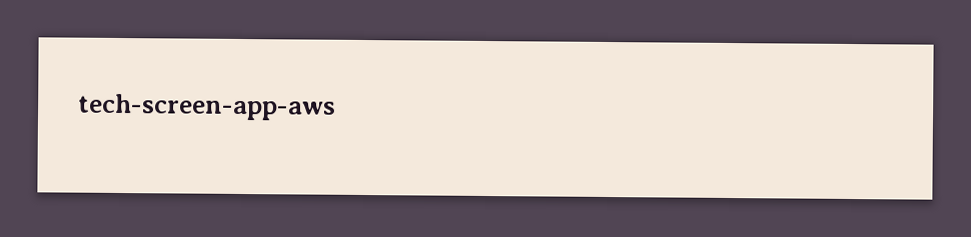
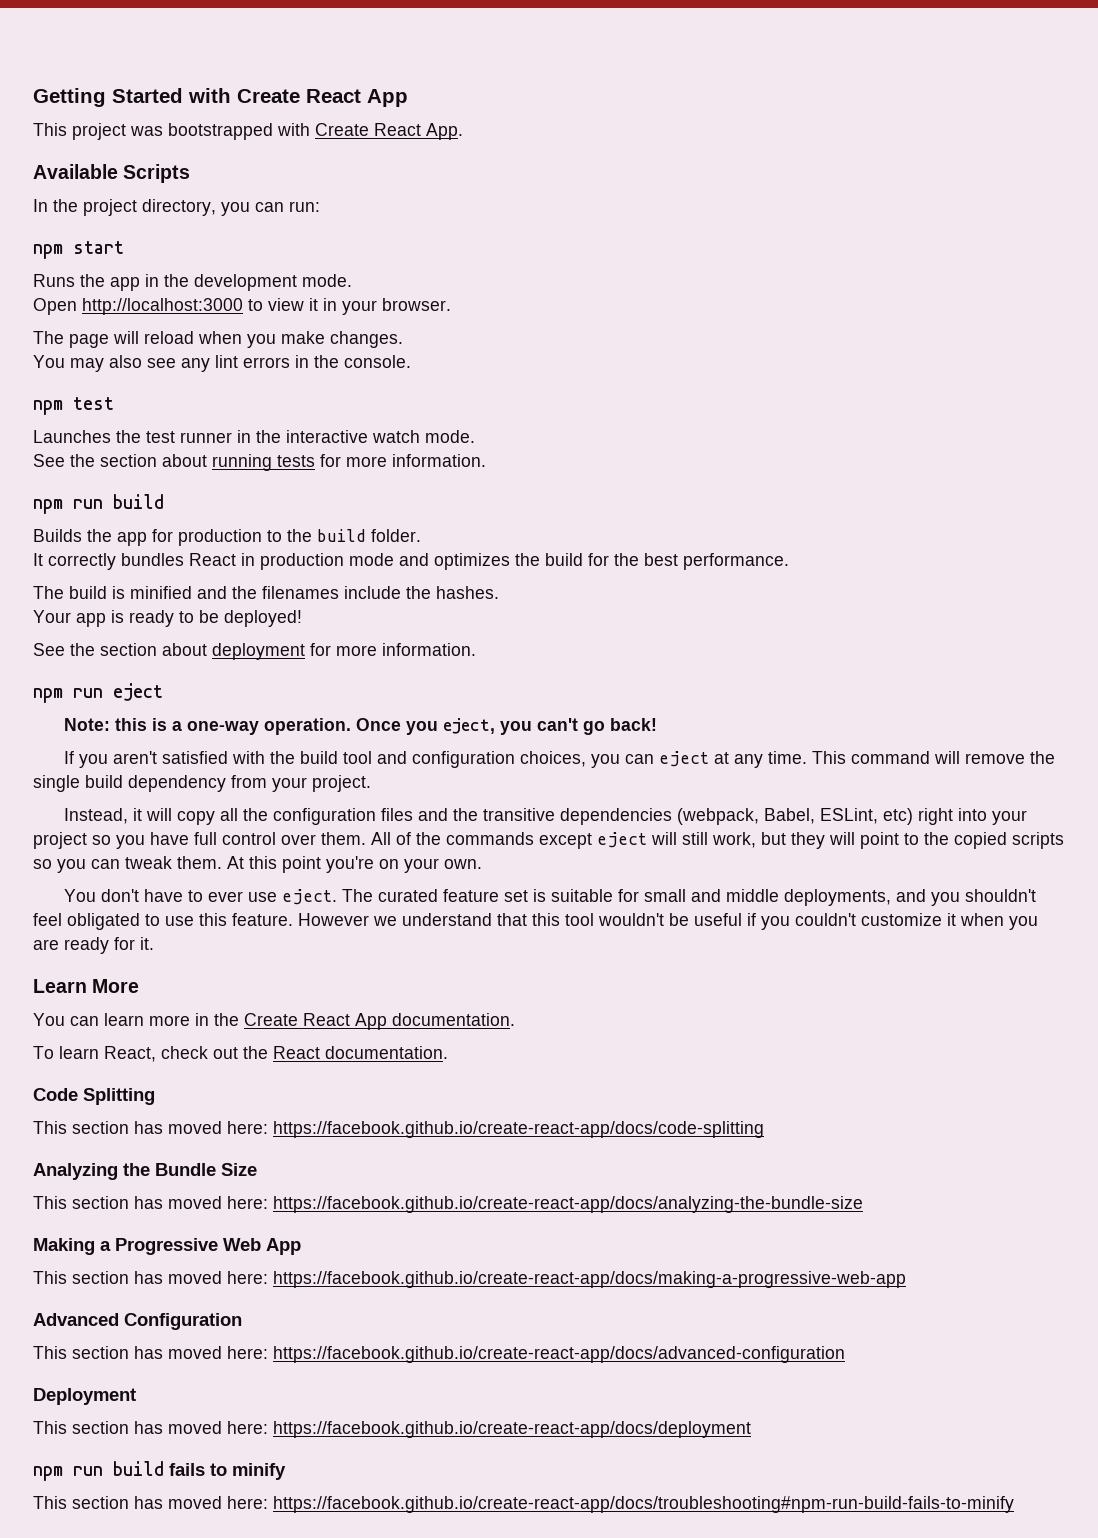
[77,93,336,121] tech-screen-app-aws -> [33,88,408,107] [33,123,463,140] [33,164,191,183] [33,199,320,216] [33,241,124,259] [33,274,352,291] [33,298,451,315] [33,331,403,348] [33,355,411,372] [33,397,114,415] [33,430,475,443] [33,454,486,471] [33,494,164,514] [33,529,421,546] [33,553,789,570] [33,586,499,599] [33,610,302,627] [33,643,476,660] [33,683,163,703] [63,718,657,735] [63,751,1055,768] [33,775,371,792] [63,808,1027,825] [33,832,1064,849] [33,856,482,873] [63,889,1036,906] [33,913,1038,930] [33,937,154,954] [33,979,140,993] [33,1013,515,1030] [33,1046,448,1062] [33,1088,155,1105] [33,1121,764,1138] [33,1163,257,1180] [33,1196,863,1213] [33,1238,301,1255] [33,1271,906,1288] [33,1313,242,1330] [33,1346,845,1363] [33,1388,136,1405] [33,1421,751,1438] [33,1461,286,1481] [33,1496,1014,1513] Getting Started with Create React App // This project was bootstrapped with Create React App. // Available Scripts // In the project directory, you can run: // npm start // Runs the app in the development mode. // Open http://localhost:3000 to view it in your browser. // The page will reload when you make changes. // You may also see any lint errors in the console. // npm test // Launches the test runner in the interactive watch mode. // See the section about running tests for more information. // npm run build // Builds the app for production to the build folder. // It correctly bundles React in production mode and optimizes the build for the best performance. // The build is minified and the filenames include the hashes. // Your app is ready to be deployed! // See the section about deployment for more information. // npm run eject // Note: this is a one-way operation. Once you eject, you can't go back! // If you aren't satisfied with the build tool and configuration choices, you can eject at any time. This command will remove the single build dependency from your project. // Instead, it will copy all the configuration files and the transitive dependencies (webpack, Babel, ESLint, etc) right into your project so you have full control over them. All of the commands except eject will still work, but they will point to the copied scripts so you can tweak them. At this point you're on your own. // You don't have to ever use eject. The curated feature set is suitable for small and middle deployments, and you shouldn't feel obligated to use this feature. However we understand that this tool wouldn't be useful if you couldn't customize it when you are ready for it. // Learn More // You can learn more in the Create React App documentation. // To learn React, check out the React documentation. // Code Splitting // This section has moved here: https://facebook.github.io/create-react-app/docs/code-splitting // Analyzing the Bundle Size // This section has moved here: https://facebook.github.io/create-react-app/docs/analyzing-the-bundle-size // Making a Progressive Web App // This section has moved here: https://facebook.github.io/create-react-app/docs/making-a-progressive-web-app // Advanced Configuration // This section has moved here: https://facebook.github.io/create-react-app/docs/advanced-configuration // Deployment // This section has moved here: https://facebook.github.io/create-react-app/docs/deployment // npm run build fails to minify // This section has moved here: https://facebook.github.io/create-react-app/docs/troubleshooting#npm-run-build-fails-to-minify

